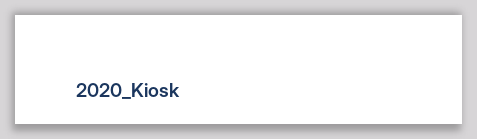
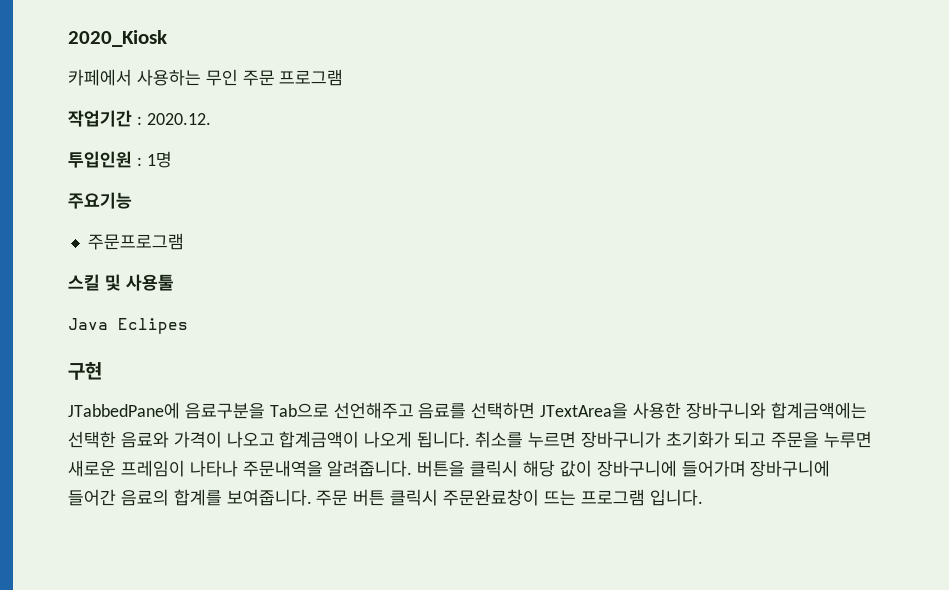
(180, 91) none -> [68,69,344,86] [68,110,211,127] [68,151,172,168] [68,192,132,209] [87,233,184,250] [68,274,174,291] [68,318,188,334] [68,362,102,380] [68,402,867,419] [68,431,873,448] [68,460,831,477] [68,489,703,506] // 카페에서 사용하는 무인 주문 프로그램 // 작업기간 : 2020.12. // 투입인원 : 1명 // 주요기능 // 주문프로그램 // 스킬 및 사용툴 // Java Eclipes // 구현 // JTabbedPane에 음료구분을 Tab으로 선언해주고 음료를 선택하면 JTextArea을 사용한 장바구니와 합계금액에는 선택한 음료와 가격이 나오고 합계금액이 나오게 됩니다. 취소를 누르면 장바구니가 초기화가 되고 주문을 누루면 새로운 프레임이 나타나 주문내역을 알려줍니다. 버튼을 클릭시 해당 값이 장바구니에 들어가며 장바구니에 들어간 음료의 합계를 보여줍니다. 주문 버튼 클릭시 주문완료창이 뜨는 프로그램 입니다.

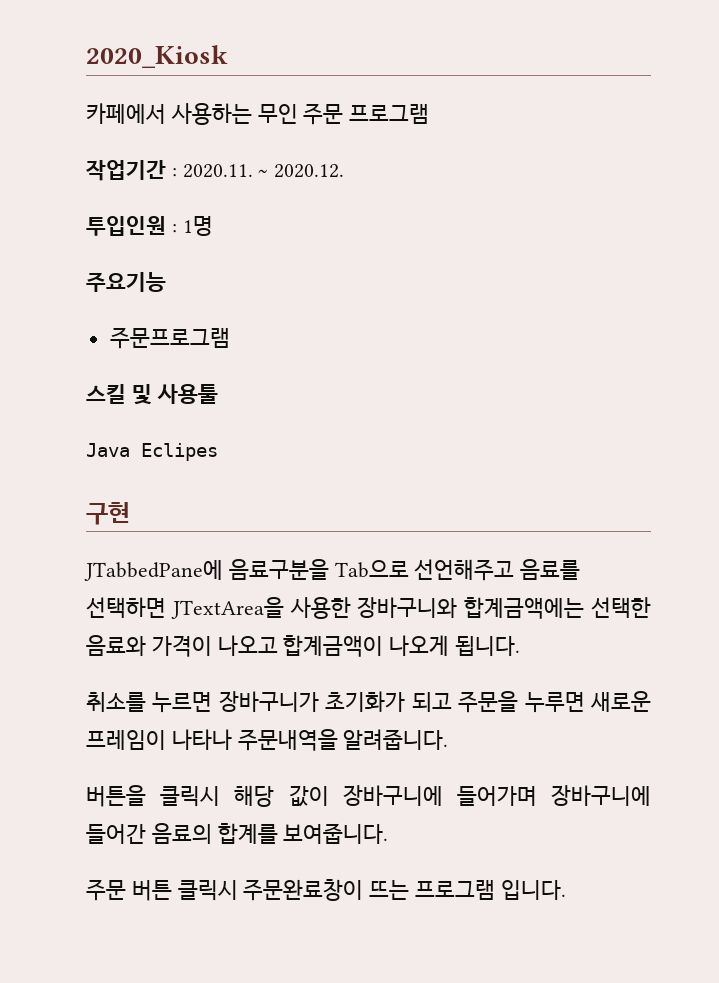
(142, 120) none -> [182,164,269,178] 2020.11. ~
(471, 439) none -> (521, 646) //
(413, 468) none -> (449, 739) //
(312, 497) none -> (389, 833) //

